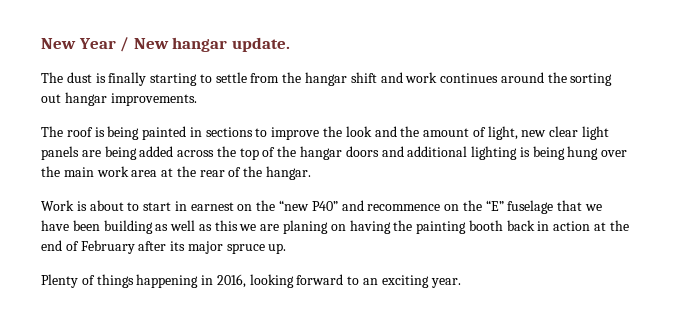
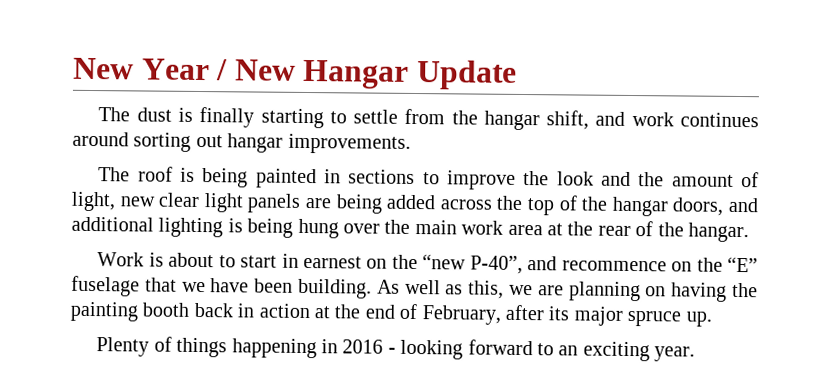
[172,37,290,52] hangar update. -> [302,59,517,90] Hangar Update
[350,72,377,83] shift -> [546,110,590,130] shift,
[547,72,567,83] the -> (129, 139) none
[345,146,379,157] doors -> [672,197,724,216] doors,
[311,201,338,211] P40” -> [469,255,523,274] P-40”,
[103,220,169,234] building as -> [298,278,400,299] building. As
[214,220,238,231] this -> [468,280,505,299] this,
[283,220,329,234] planing -> [568,281,641,302] planning
[80,240,135,254] February -> [421,305,501,325] February,
[216,274,246,288] 2016, -> [342,339,396,354] 2016 -

